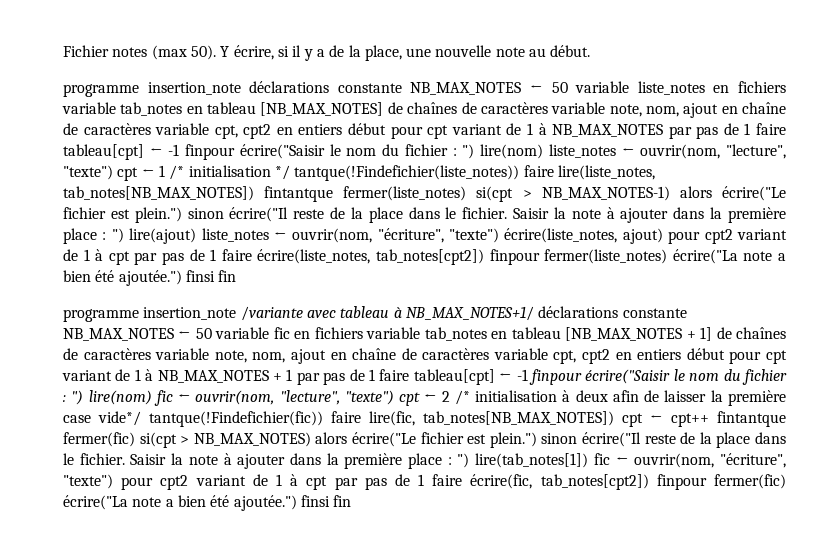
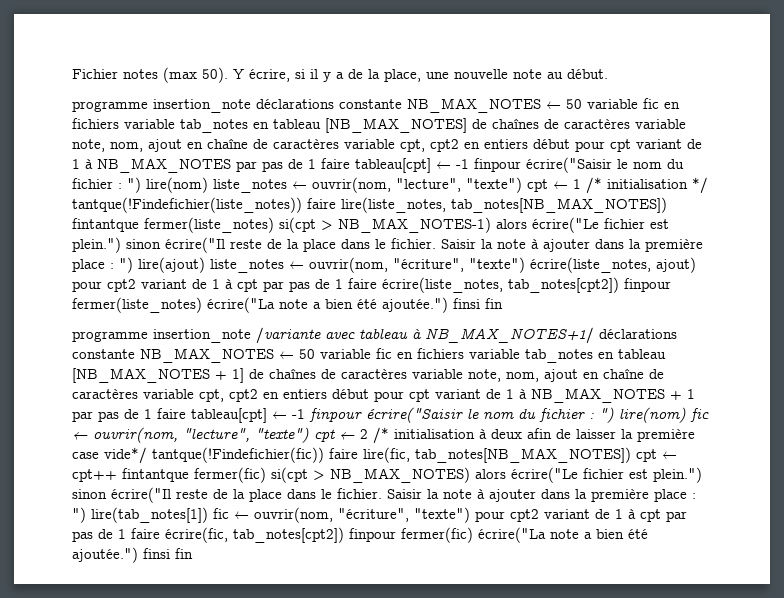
[637,81,705,95] liste_notes -> [643,98,659,109] fic

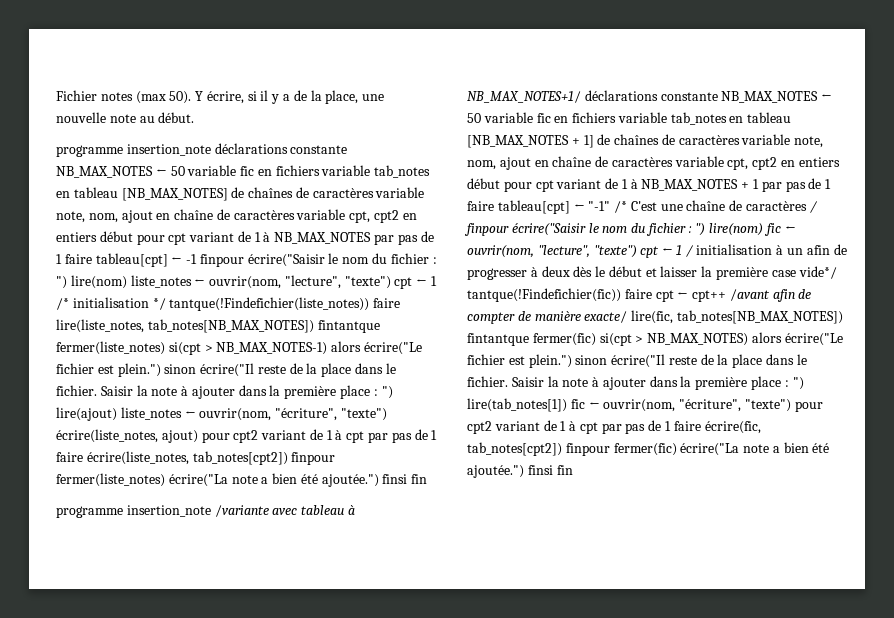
[292,409,305,419] -1 -> [588,200,818,213] "-1" /* C'est une chaîne de caractères /
[360,427,389,444] 2 /* -> [675,245,694,257] 1 /
[491,428,571,439] deux afin de -> [787,244,847,255] [467,266,657,280] un afin de progresser à deux dès le début et
[363,447,631,463] lire(fic, tab_notes[NB_MAX_NOTES]) -> (652, 294) none
(117, 475) none -> [729,289,812,302] [467,310,843,324] /avant afin de compter de manière exacte/ lire(fic, tab_notes[NB_MAX_NOTES])

